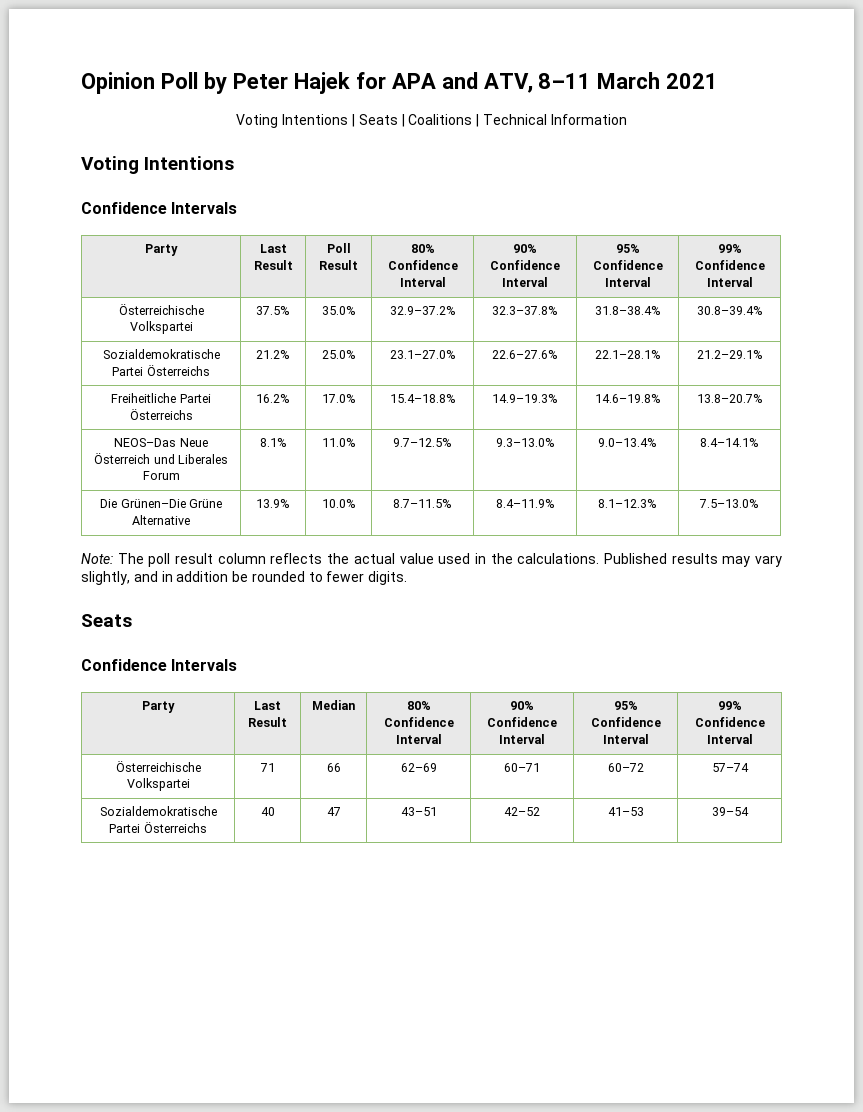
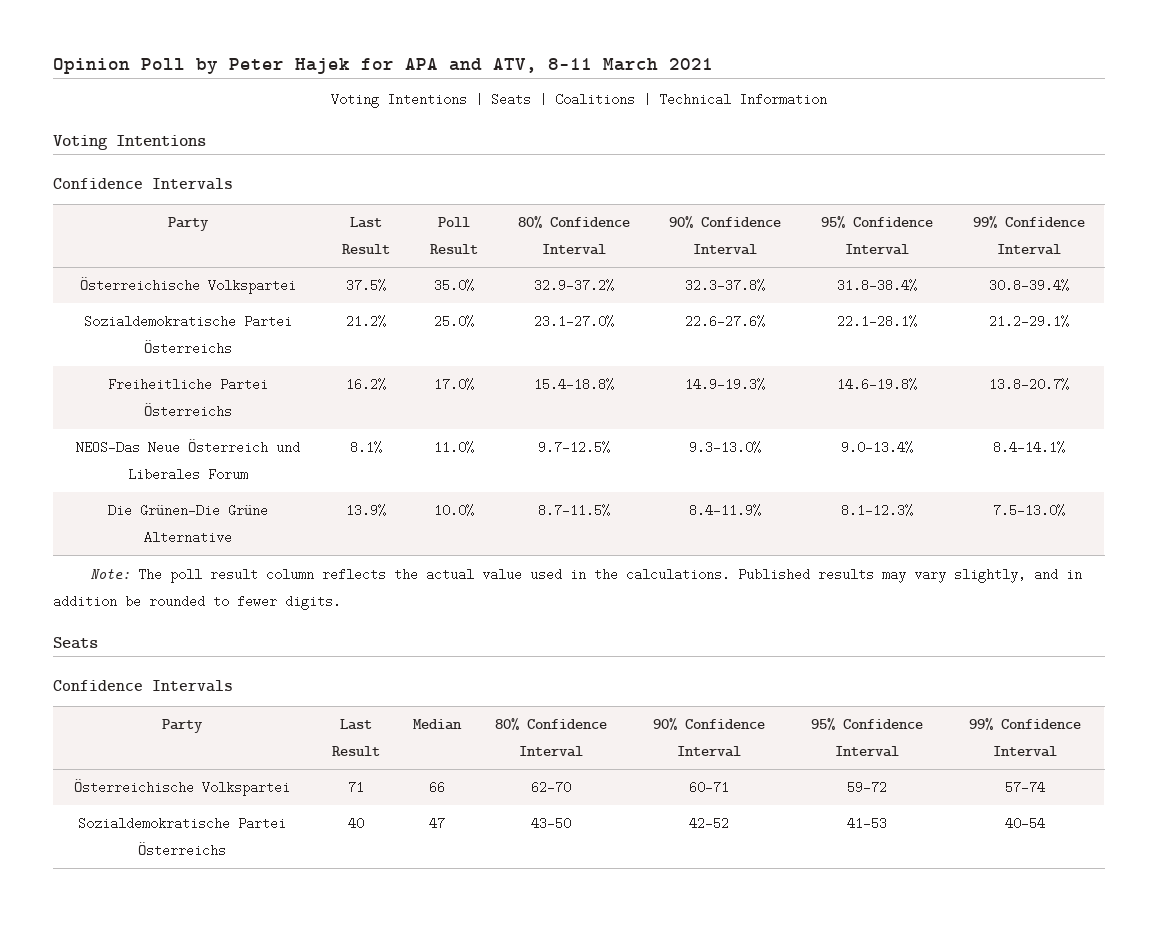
[400,763,437,772] 62–69 -> [530,781,571,794] 62–70
[607,763,644,772] 60–72 -> [846,781,887,794] 59–72
[400,807,437,816] 43–51 -> [530,817,571,830] 43–50
[711,807,749,816] 39–54 -> [1005,817,1045,830] 40–54

